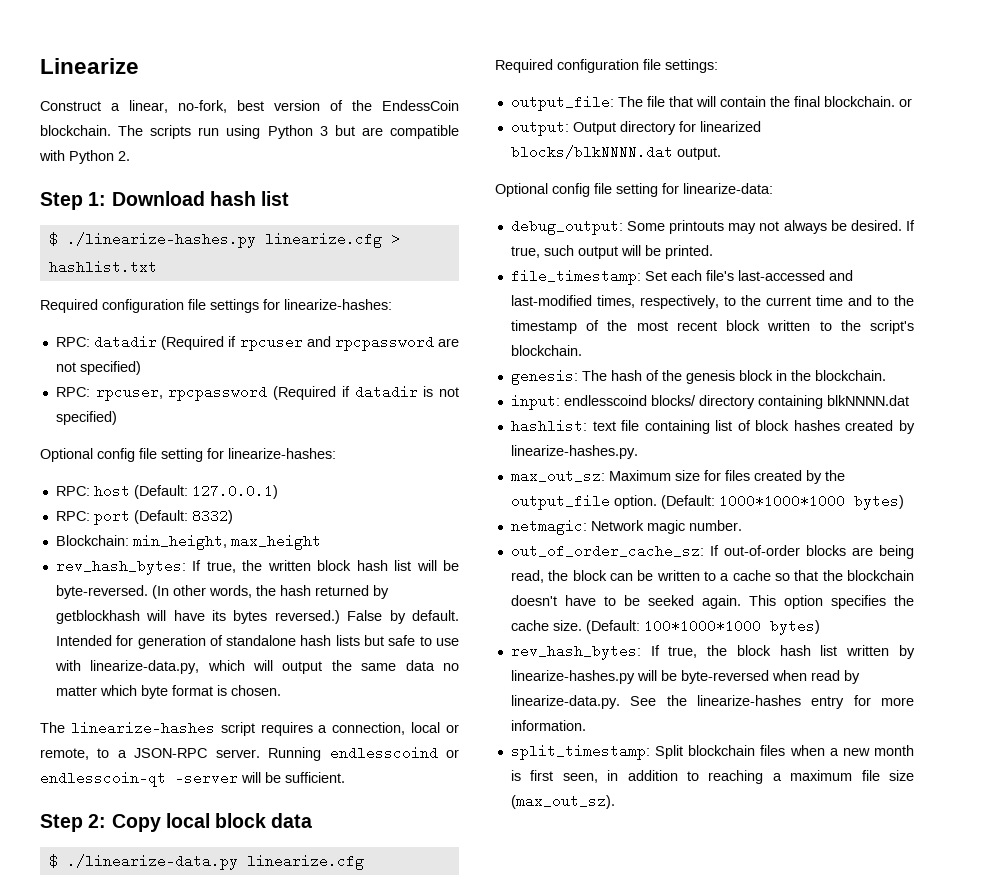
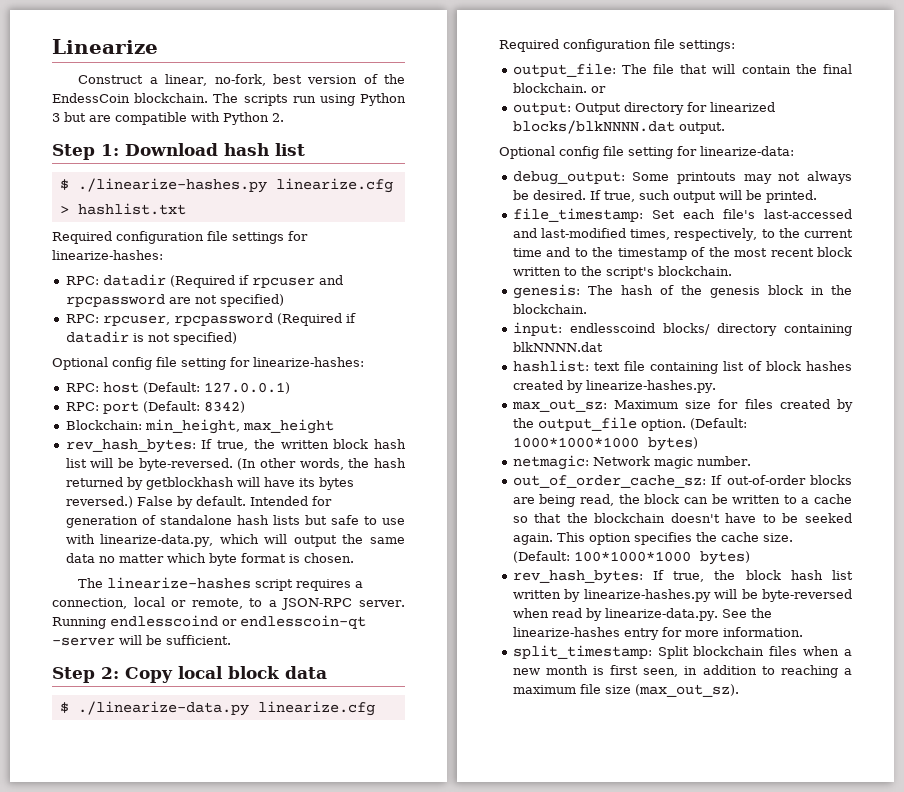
[191,509,233,524] 8332) -> [203,401,245,413] 8342)

